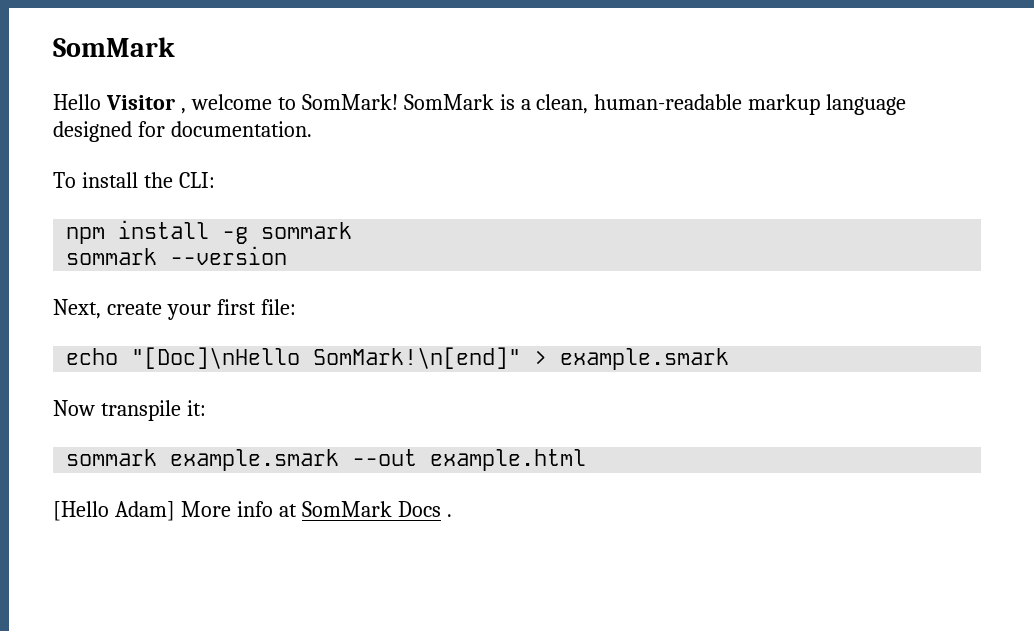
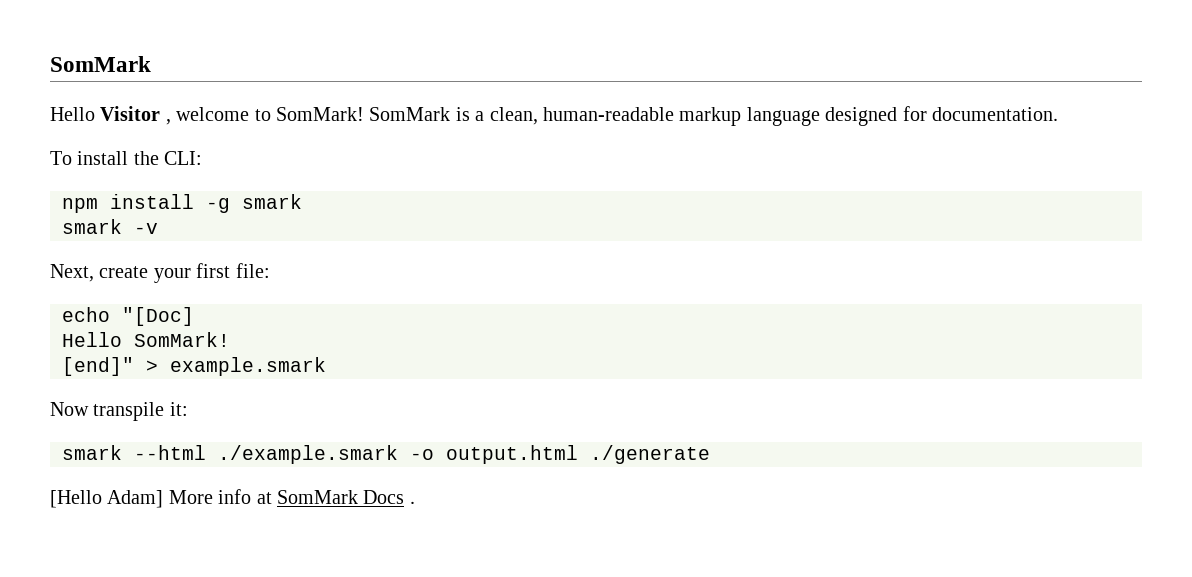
[261,222,353,239] [66,246,288,265] sommark // sommark --version -> [242,194,302,209] [62,219,158,234] smark // smark -v
[131,347,522,369] "[Doc]\nHello SomMark!\n[end]" -> [122,307,194,326] [62,332,230,347] [62,357,134,376] "[Doc] // Hello SomMark! // [end]"
[66,449,587,471] sommark example.smark --out example.html -> [62,445,710,464] smark --html ./example.smark -o output.html ./generate

